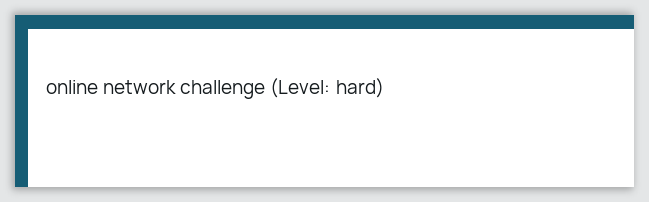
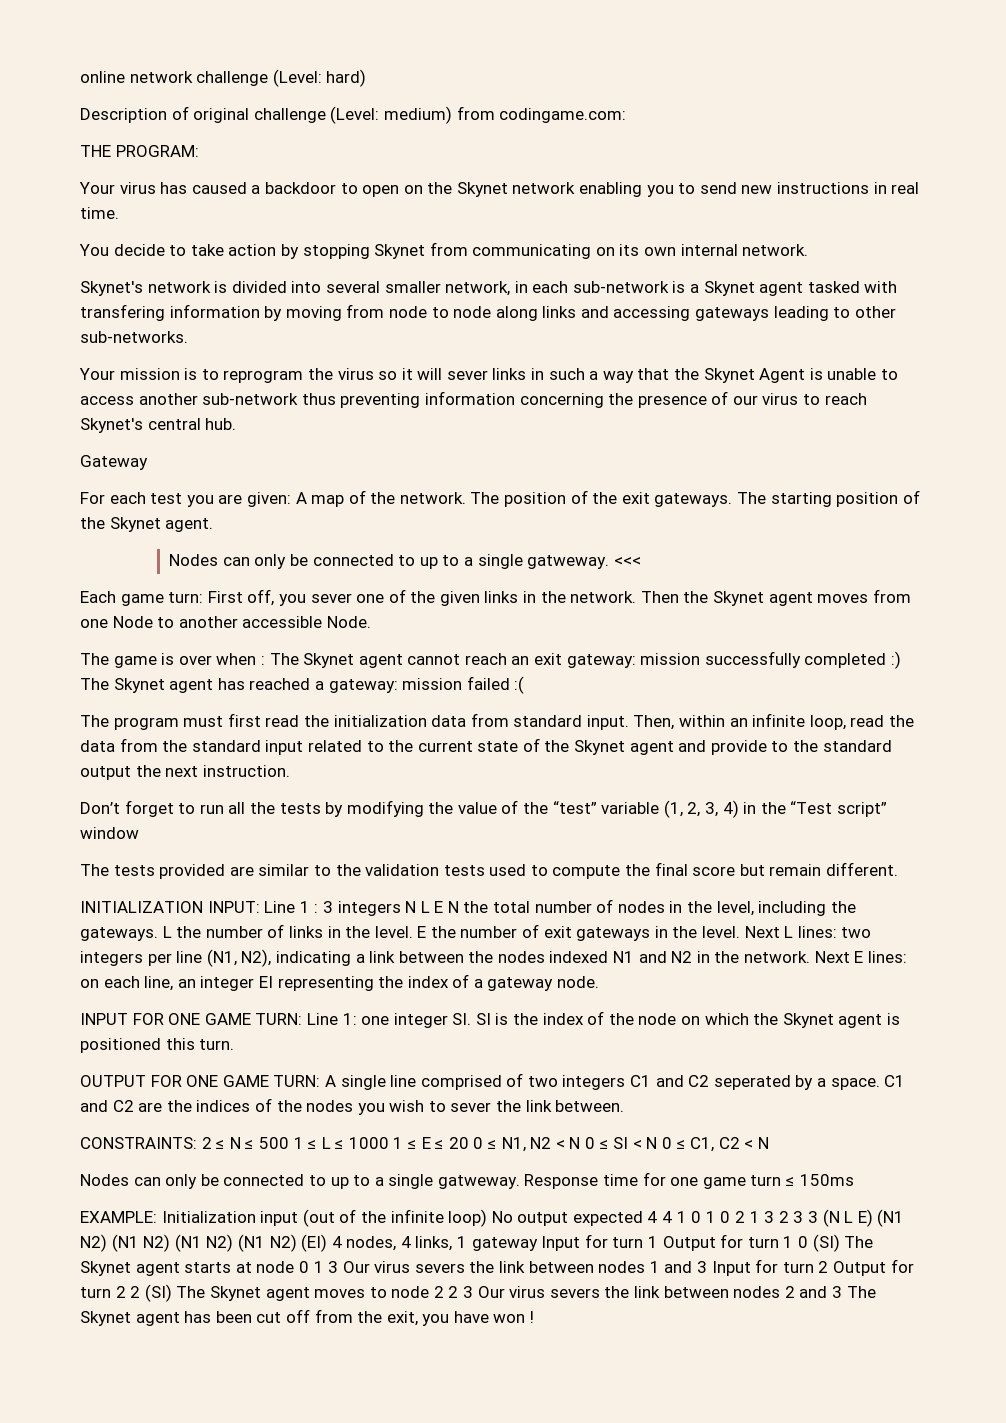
(384, 88) none -> [80,106,627,124] [80,145,199,157] [79,182,920,197] [80,207,119,219] [79,242,809,259] [80,281,898,296] [80,304,896,321] [80,331,188,343] [79,368,898,383] [80,391,867,408] [80,418,237,433] [80,455,148,470] [80,490,920,507] [80,517,214,532] [169,554,641,569] [80,589,911,606] [80,616,371,628] [80,651,902,669] [80,676,525,694] [80,713,915,730] [80,738,892,755] [80,765,290,780] [80,800,887,818] [80,827,139,839] [80,862,899,879] [80,899,856,916] [80,924,872,941] [80,949,907,967] [80,974,600,991] [80,1011,900,1028] [80,1038,235,1053] [80,1073,906,1090] [80,1098,625,1115] [80,1137,769,1152] [80,1172,854,1189] [80,1209,905,1227] [80,1234,874,1252] [80,1259,914,1276] [80,1284,876,1302] [80,1309,535,1326] // Description of original challenge (Level: medium) from codingame.com: // THE PROGRAM: // Your virus has caused a backdoor to open on the Skynet network enabling you to send new instructions in real time. // You decide to take action by stopping Skynet from communicating on its own internal network. // Skynet's network is divided into several smaller network, in each sub-network is a Skynet agent tasked with transfering information by moving from node to node along links and accessing gateways leading to other sub-networks. // Your mission is to reprogram the virus so it will sever links in such a way that the Skynet Agent is unable to access another sub-network thus preventing information concerning the presence of our virus to reach Skynet's central hub. // Gateway // For each test you are given: A map of the network. The position of the exit gateways. The starting position of the Skynet agent. // Nodes can only be connected to up to a single gatweway. <<< // Each game turn: First off, you sever one of the given links in the network. Then the Skynet agent moves from one Node to another accessible Node. // The game is over when : The Skynet agent cannot reach an exit gateway: mission successfully completed :) The Skynet agent has reached a gateway: mission failed :( // The program must first read the initialization data from standard input. Then, within an infinite loop, read the data from the standard input related to the current state of the Skynet agent and provide to the standard output the next instruction. // Don’t forget to run all the tests by modifying the value of the “test” variable (1, 2, 3, 4) in the “Test script” window // The tests provided are similar to the validation tests used to compute the final score but remain different. // INITIALIZATION INPUT: Line 1 : 3 integers N L E N the total number of nodes in the level, including the gateways. L the number of links in the level. E the number of exit gateways in the level. Next L lines: two integers per line (N1, N2), indicating a link between the nodes indexed N1 and N2 in the network. Next E lines: on each line, an integer EI representing the index of a gateway node. // INPUT FOR ONE GAME TURN: Line 1: one integer SI. SI is the index of the node on which the Skynet agent is positioned this turn. // OUTPUT FOR ONE GAME TURN: A single line comprised of two integers C1 and C2 seperated by a space. C1 and C2 are the indices of the nodes you wish to sever the link between. // CONSTRAINTS: 2 ≤ N ≤ 500 1 ≤ L ≤ 1000 1 ≤ E ≤ 20 0 ≤ N1, N2 < N 0 ≤ SI < N 0 ≤ C1, C2 < N // Nodes can only be connected to up to a single gatweway. Response time for one game turn ≤ 150ms // EXAMPLE: Initialization input (out of the infinite loop) No output expected 4 4 1 0 1 0 2 1 3 2 3 3 (N L E) (N1 N2) (N1 N2) (N1 N2) (N1 N2) (EI) 4 nodes, 4 links, 1 gateway Input for turn 1 Output for turn 1 0 (SI) The Skynet agent starts at node 0 1 3 Our virus severs the link between nodes 1 and 3 Input for turn 2 Output for turn 2 2 (SI) The Skynet agent moves to node 2 2 3 Our virus severs the link between nodes 2 and 3 The Skynet agent has been cut off from the exit, you have won !

